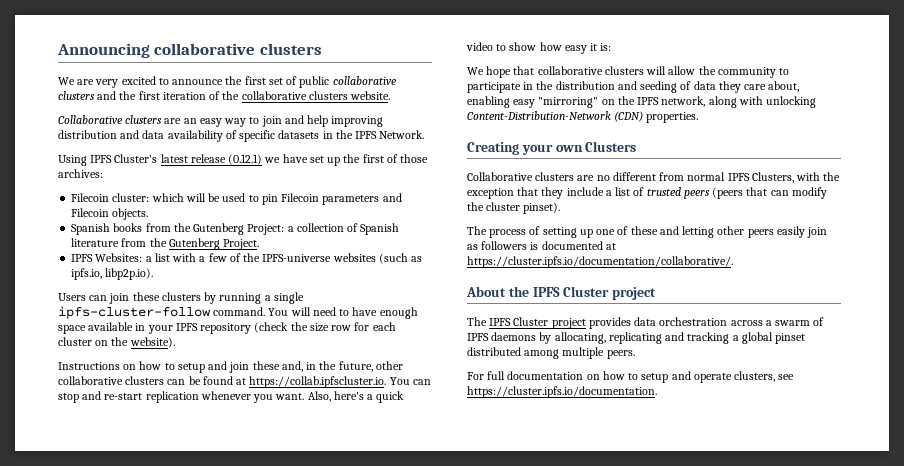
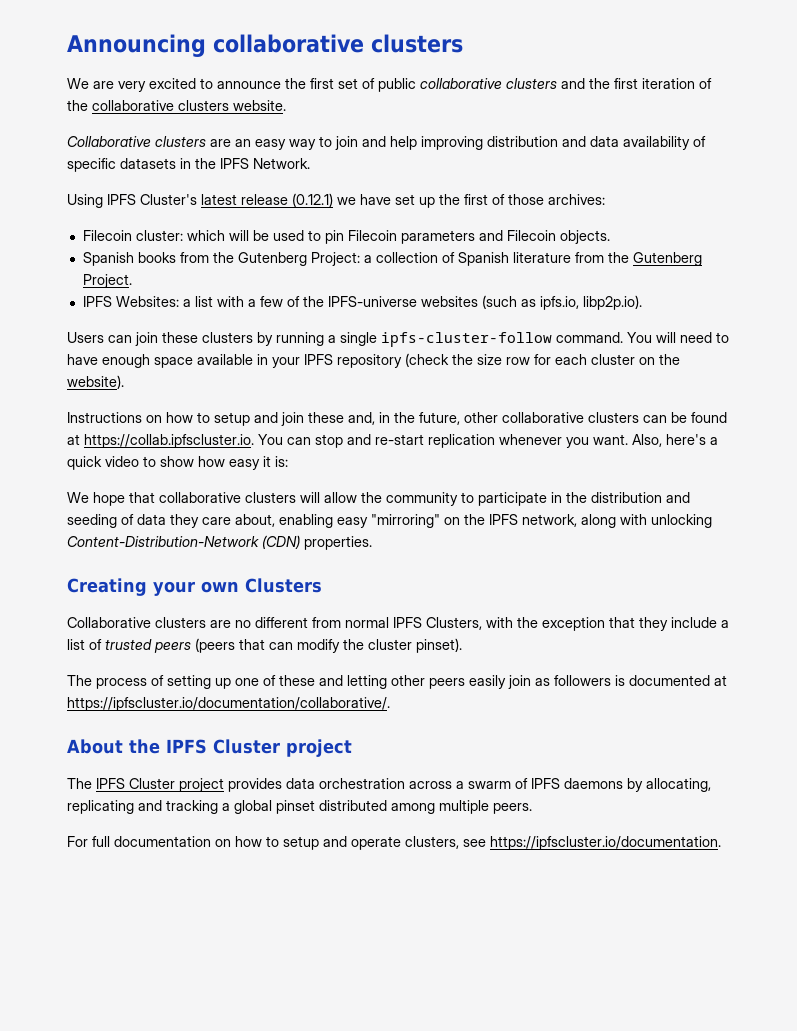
[467,256,733,268] https://cluster.ipfs.io/documentation/collaborative/. -> [67,697,390,711] https://ipfscluster.io/documentation/collaborative/.
[467,386,657,398] https://cluster.ipfs.io/documentation. -> [490,836,721,850] https://ipfscluster.io/documentation.

